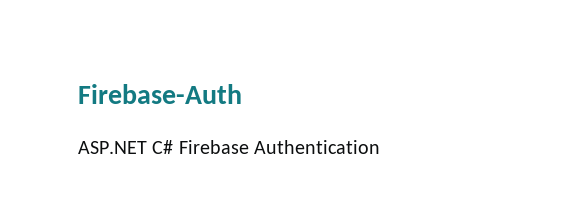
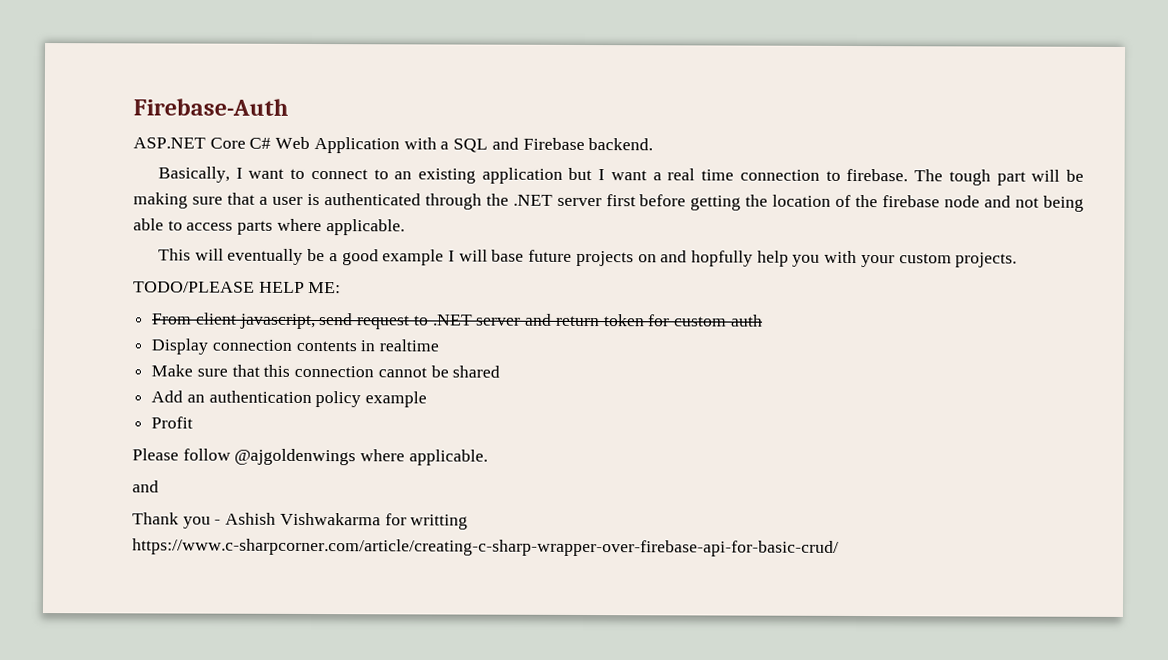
[152,140,381,154] C# Firebase Authentication -> [209,136,654,154] [157,166,1084,186] [133,192,1085,212] [133,218,405,236] [157,248,1018,268] [133,281,342,294] [152,312,763,330] [151,338,440,355] [151,364,501,378] [151,390,428,408] [151,416,194,429] [132,448,488,466] [132,480,159,493] [132,512,469,530] [132,538,839,557] Core C# Web Application with a SQL and Firebase backend. // Basically, I want to connect to an existing application but I want a real time connection to firebase. The tough part will be making sure that a user is authenticated through the .NET server first before getting the location of the firebase node and not being able to access parts where applicable. // This will eventually be a good example I will base future projects on and hopfully help you with your custom projects. // TODO/PLEASE HELP ME: // From client javascript, send request to .NET server and return token for custom auth // Display connection contents in realtime // Make sure that this connection cannot be shared // Add an authentication policy example // Profit // Please follow @ajgoldenwings where applicable. // and // Thank you - Ashish Vishwakarma for writting https://www.c-sharpcorner.com/article/creating-c-sharp-wrapper-over-firebase-api-for-basic-crud/

